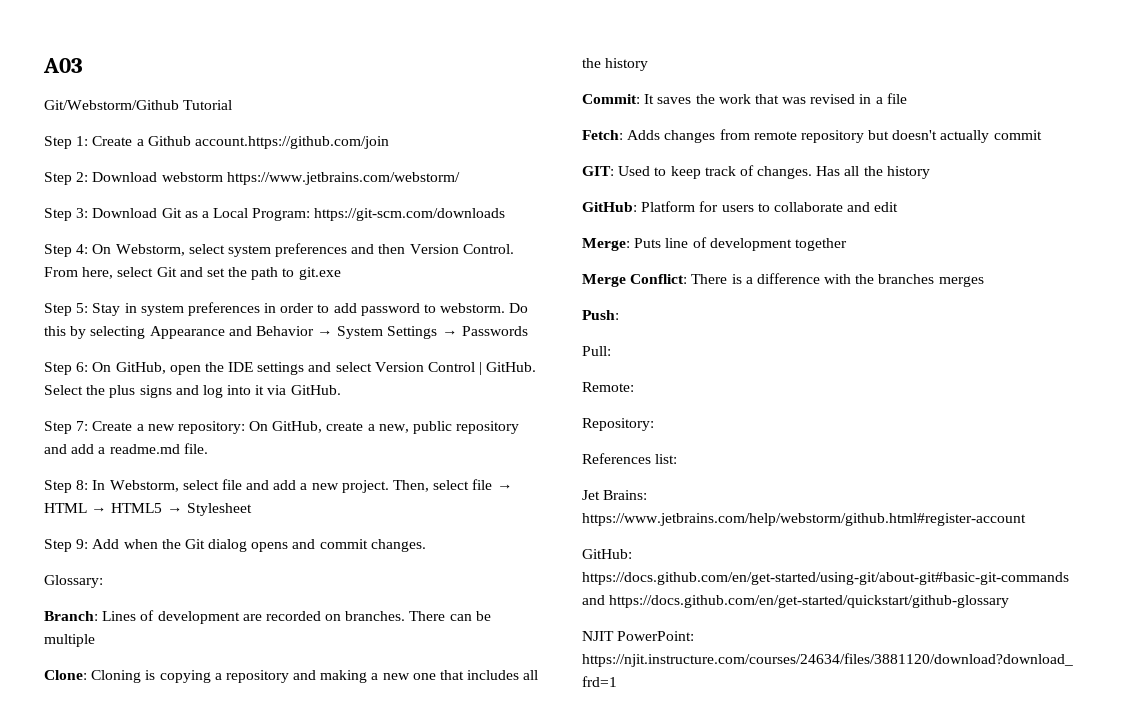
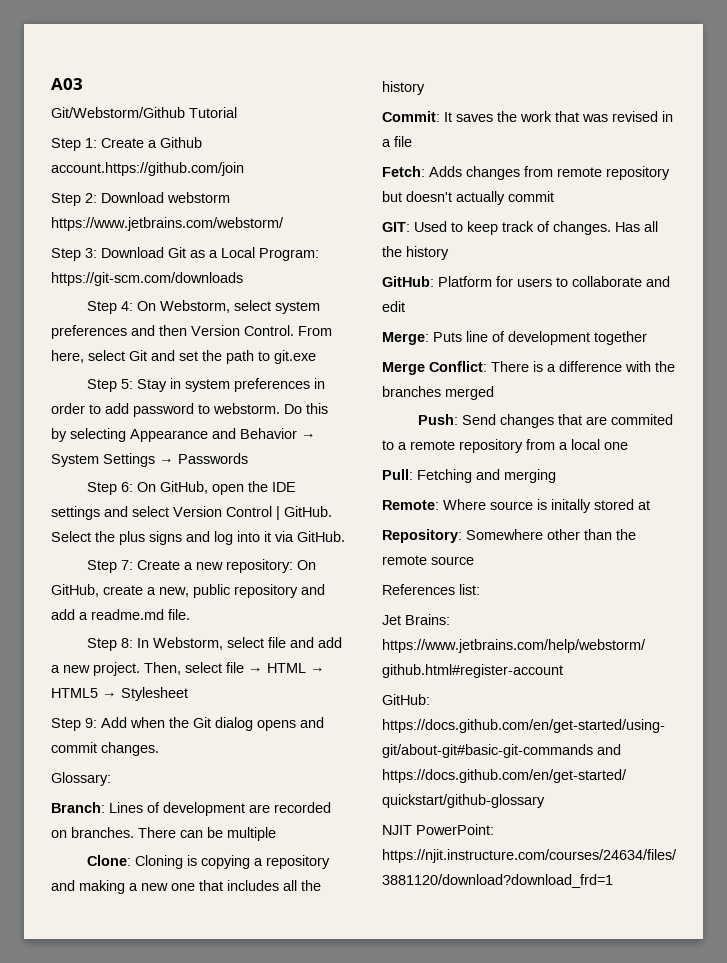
[938,276,984,287] merges -> [445,386,494,400] merged
[582,346,611,356] [582,382,634,392] [582,418,654,431] // Pull: // Remote: // Repository: -> [461,414,673,428] [382,439,628,453] [382,469,556,483] [382,499,650,513] [382,529,636,543] [382,555,474,565] Send changes that are commited to a remote repository from a local one // Pull: Fetching and merging // Remote: Where source is initally stored at // Repository: Somewhere other than the remote source

